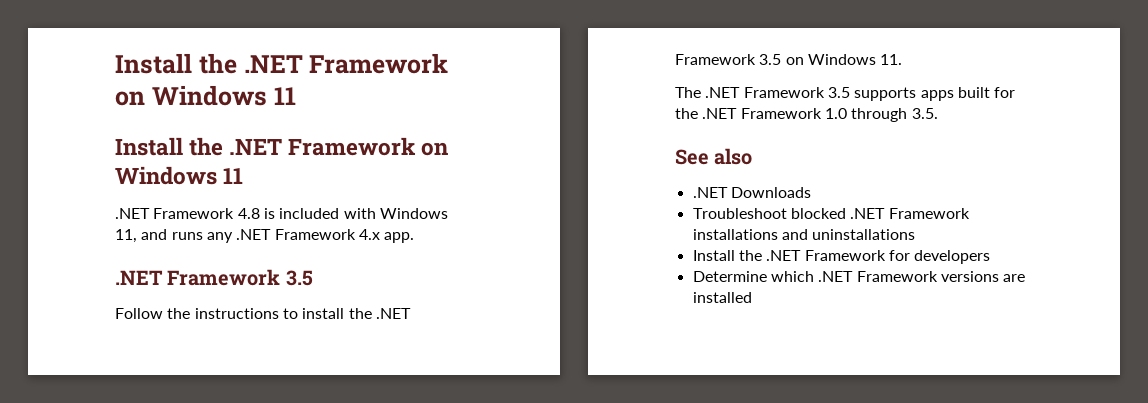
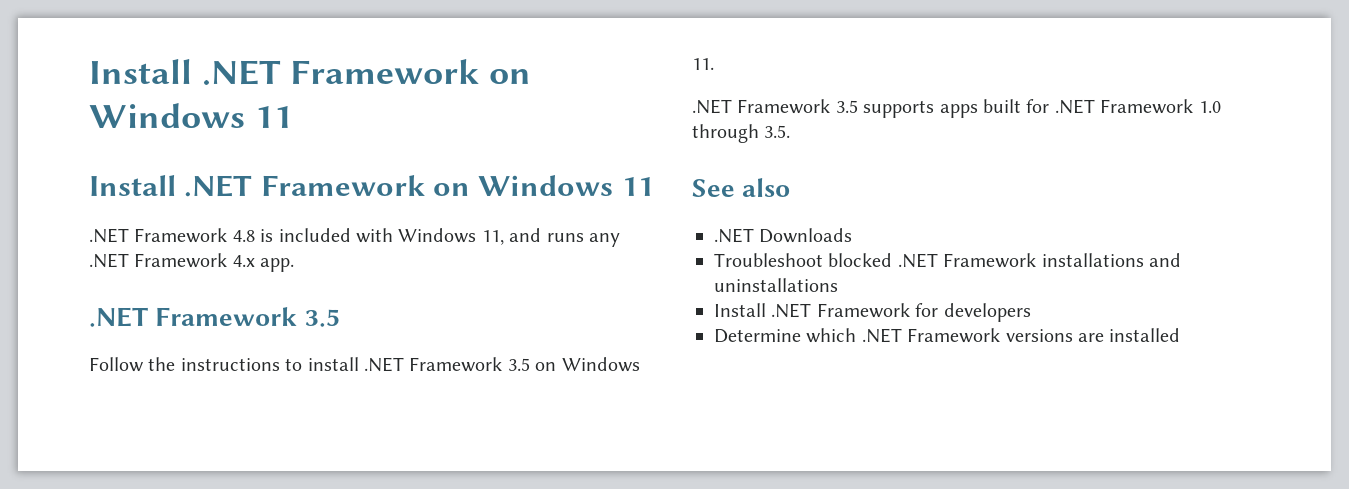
[115,53,237,74] Install the -> [89,59,192,84] Install
[189,137,224,156] the -> (176, 185) none
[348,308,372,319] the -> (359, 364) none
[675,87,701,98] The -> (714, 64) none
[675,108,698,119] the -> (1050, 106) none
[738,250,762,261] the -> (766, 310) none

